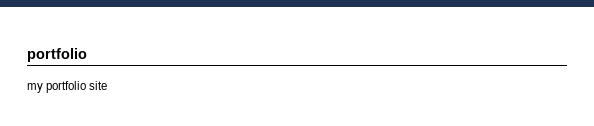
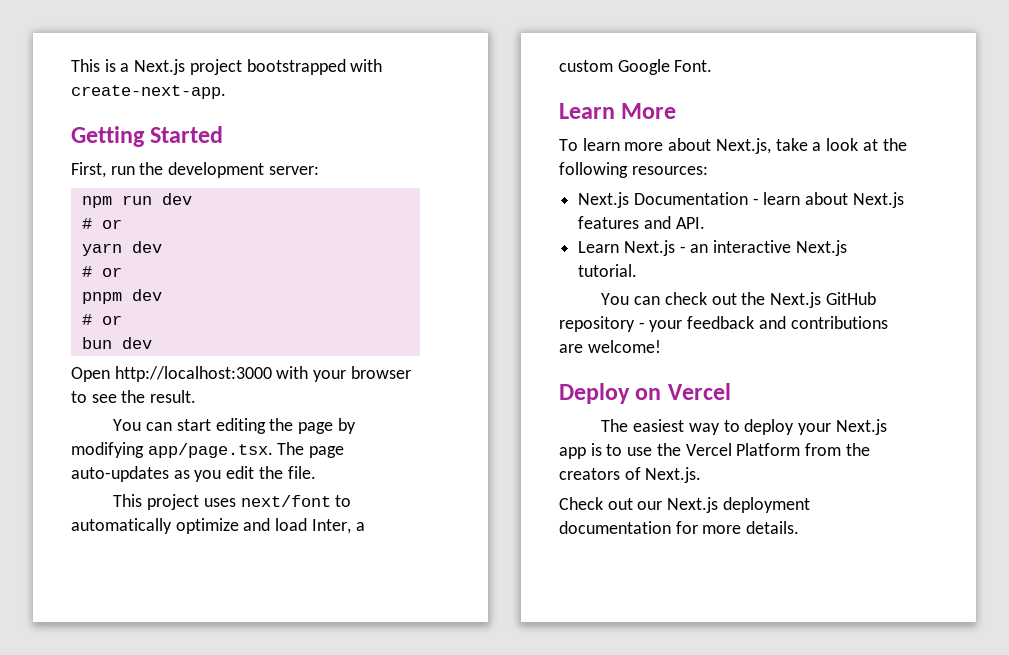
[27,48,87,62] [27,81,108,93] portfolio // my portfolio site -> [71,59,383,75] [71,85,226,99] [71,126,224,147] [71,162,319,178] [81,193,192,208] [81,218,122,229] [81,241,162,256] [81,266,122,277] [81,289,162,304] [81,314,122,325] [81,337,152,349] [71,366,411,382] [71,390,197,403] [113,418,356,434] [71,442,345,458] [71,466,316,482] [113,494,352,510] [71,518,365,534] [559,59,713,75] [559,103,677,119] [559,138,907,154] [559,162,708,178] [578,192,904,208] [578,216,705,229] [578,240,847,256] [578,264,638,277] [601,292,876,308] [559,316,888,332] [559,340,661,353] [559,383,731,404] [601,419,887,435] [559,443,870,459] [559,467,702,483] [559,497,810,513] [559,521,800,534] This is a Next.js project bootstrapped with create-next-app. // Getting Started // First, run the development server: // npm run dev // # or // yarn dev // # or // pnpm dev // # or // bun dev // Open http://localhost:3000 with your browser to see the result. // You can start editing the page by modifying app/page.tsx. The page auto-updates as you edit the file. // This project uses next/font to automatically optimize and load Inter, a custom Google Font. // Learn More // To learn more about Next.js, take a look at the following resources: // Next.js Documentation - learn about Next.js features and API. // Learn Next.js - an interactive Next.js tutorial. // You can check out the Next.js GitHub repository - your feedback and contributions are welcome! // Deploy on Vercel // The easiest way to deploy your Next.js app is to use the Vercel Platform from the creators of Next.js. // Check out our Next.js deployment documentation for more details.

